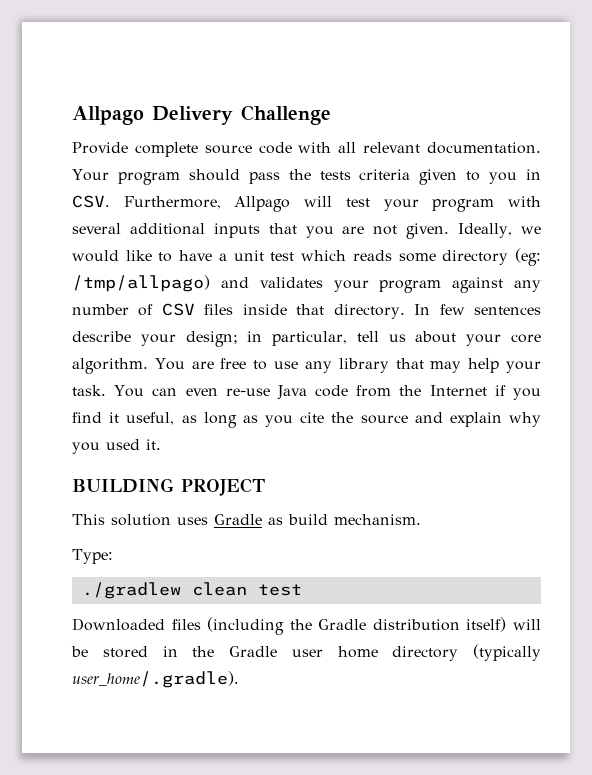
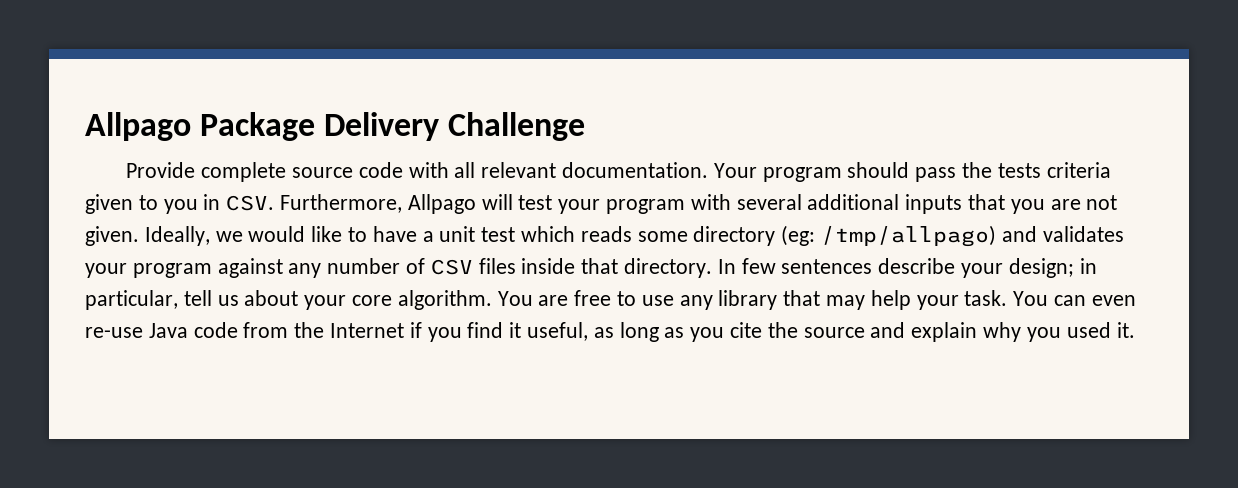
[72,106,144,125] Allpago -> [85,112,316,141] Allpago Package
[72,478,265,496] [72,514,421,526] [72,549,113,564] [81,582,302,599] [72,617,541,635] [71,644,541,661] [72,671,239,688] // BUILDING PROJECT // This solution uses Gradle as build mechanism. // Type: // ./gradlew clean test // Downloaded files (including the Gradle distribution itself) will be stored in the Gradle user home directory (typically user_home/.gradle). -> (1135, 330) none

